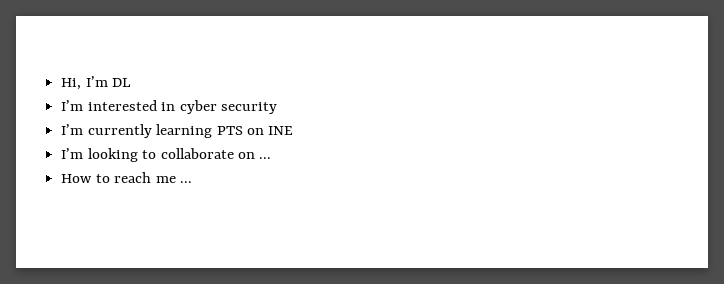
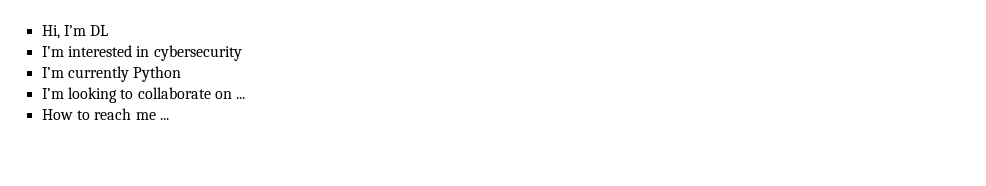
[179,100,277,114] cyber security -> [153,45,242,61] cybersecurity
[156,124,294,138] learning PTS on INE -> [133,66,182,82] Python

